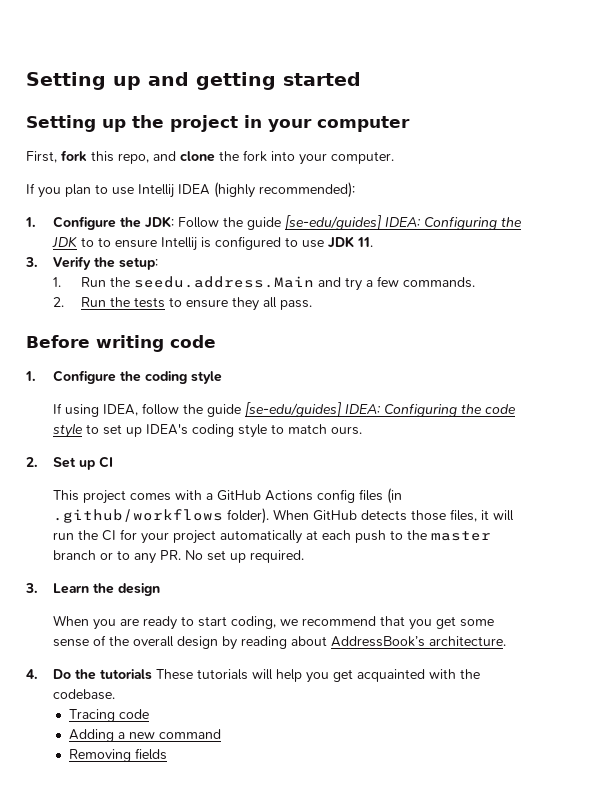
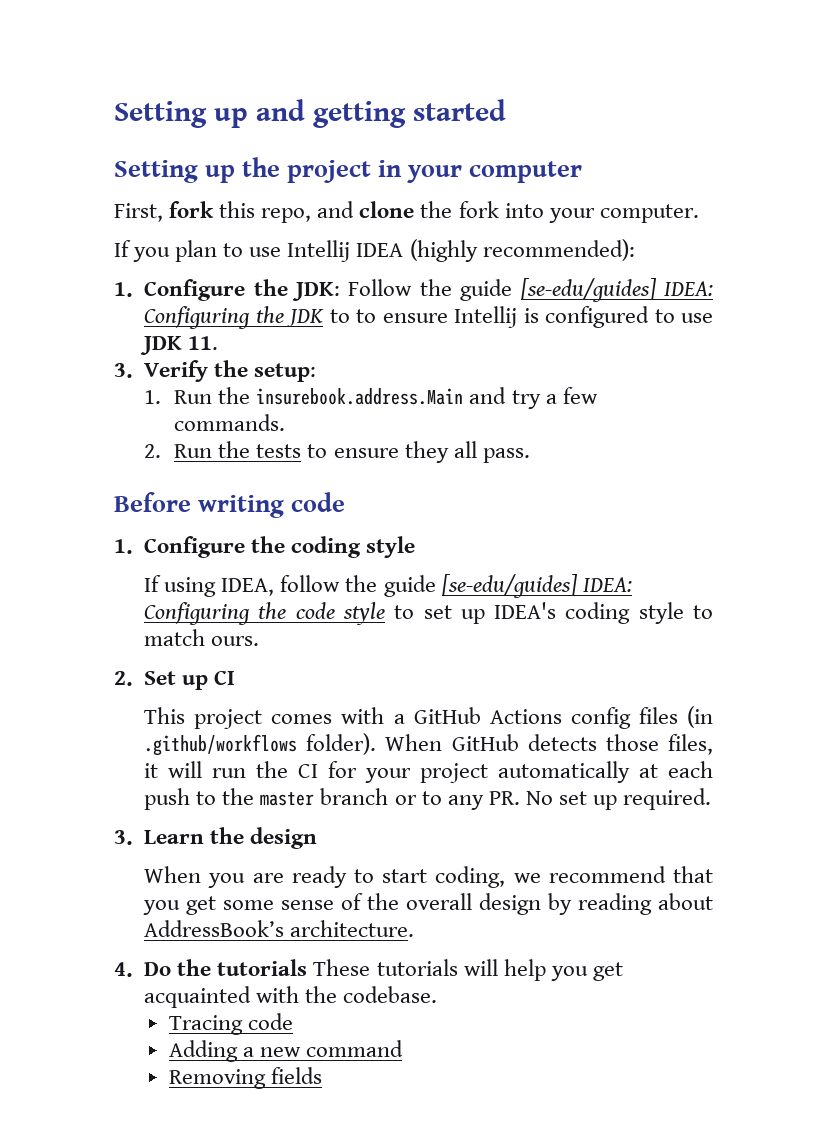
[133,276,314,288] seedu.address.Main -> [256,388,464,405] insurebook.address.Main

